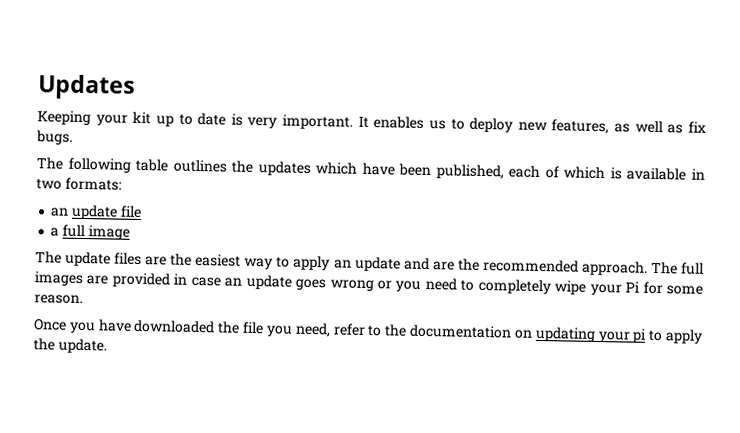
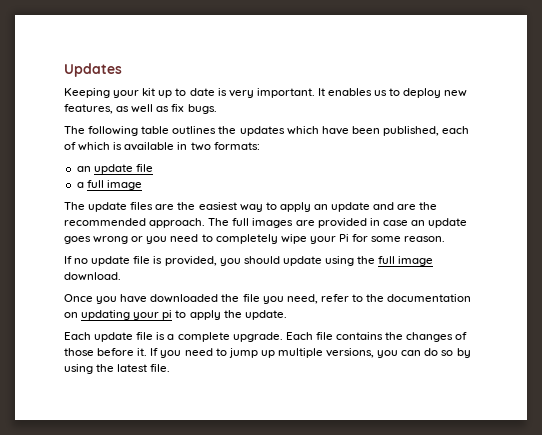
(83, 299) none -> [64,256,434,266] [64,272,121,281] // If no update file is provided, you should update using the full image download.
(107, 346) none -> [64,332,468,342] [64,348,471,358] [64,364,171,374] // Each update file is a complete upgrade. Each file contains the changes of those before it. If you need to jump up multiple versions, you can do so by using the latest file.

